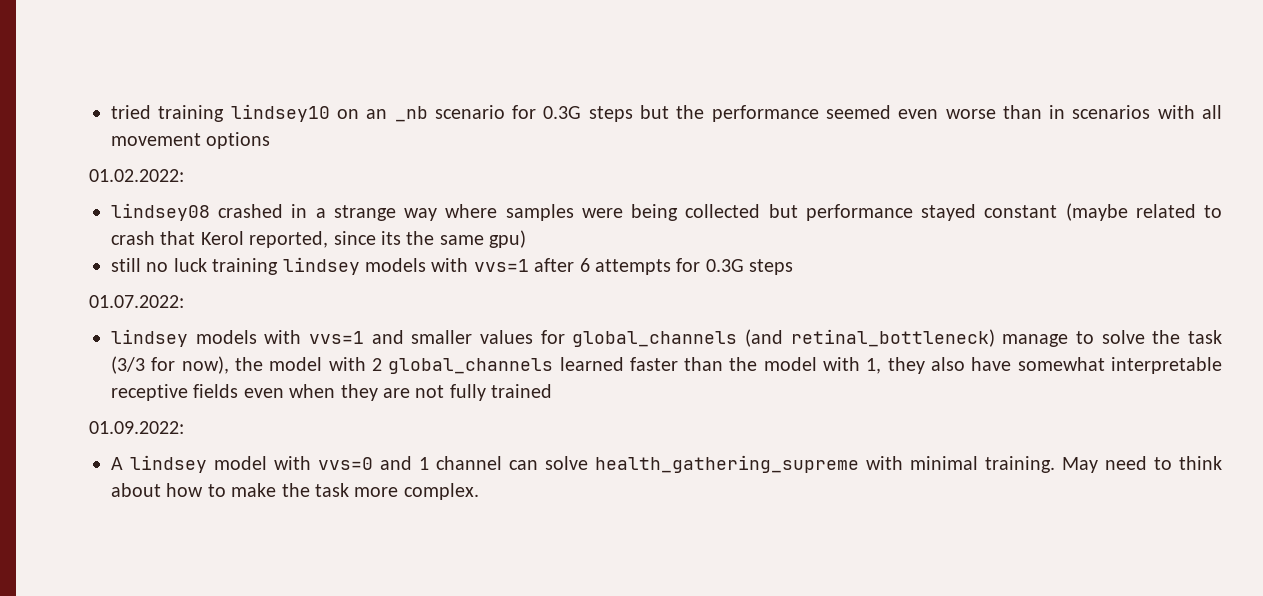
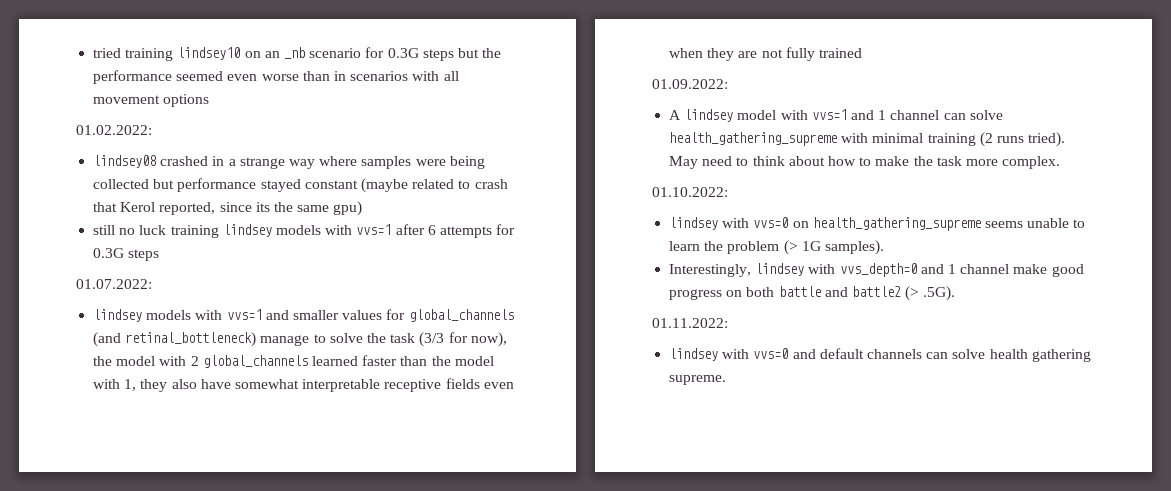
[318,457,373,470] vvs=0 -> [811,109,847,120] vvs=1
[985,456,1055,473] training. -> [927,132,1066,147] training (2 runs tried).
(479, 491) none -> [652,187,728,197] [669,217,1086,231] [669,240,884,255] [669,263,1084,277] [669,286,956,301] [652,318,728,328] [669,348,1091,362] [669,375,727,385] // 01.10.2022: // lindsey with vvs=0 on health_gathering_supreme seems unable to learn the problem (> 1G samples). // Interestingly, lindsey with vvs_depth=0 and 1 channel make good progress on both battle and battle2 (> .5G). // 01.11.2022: // lindsey with vvs=0 and default channels can solve health gathering supreme.

